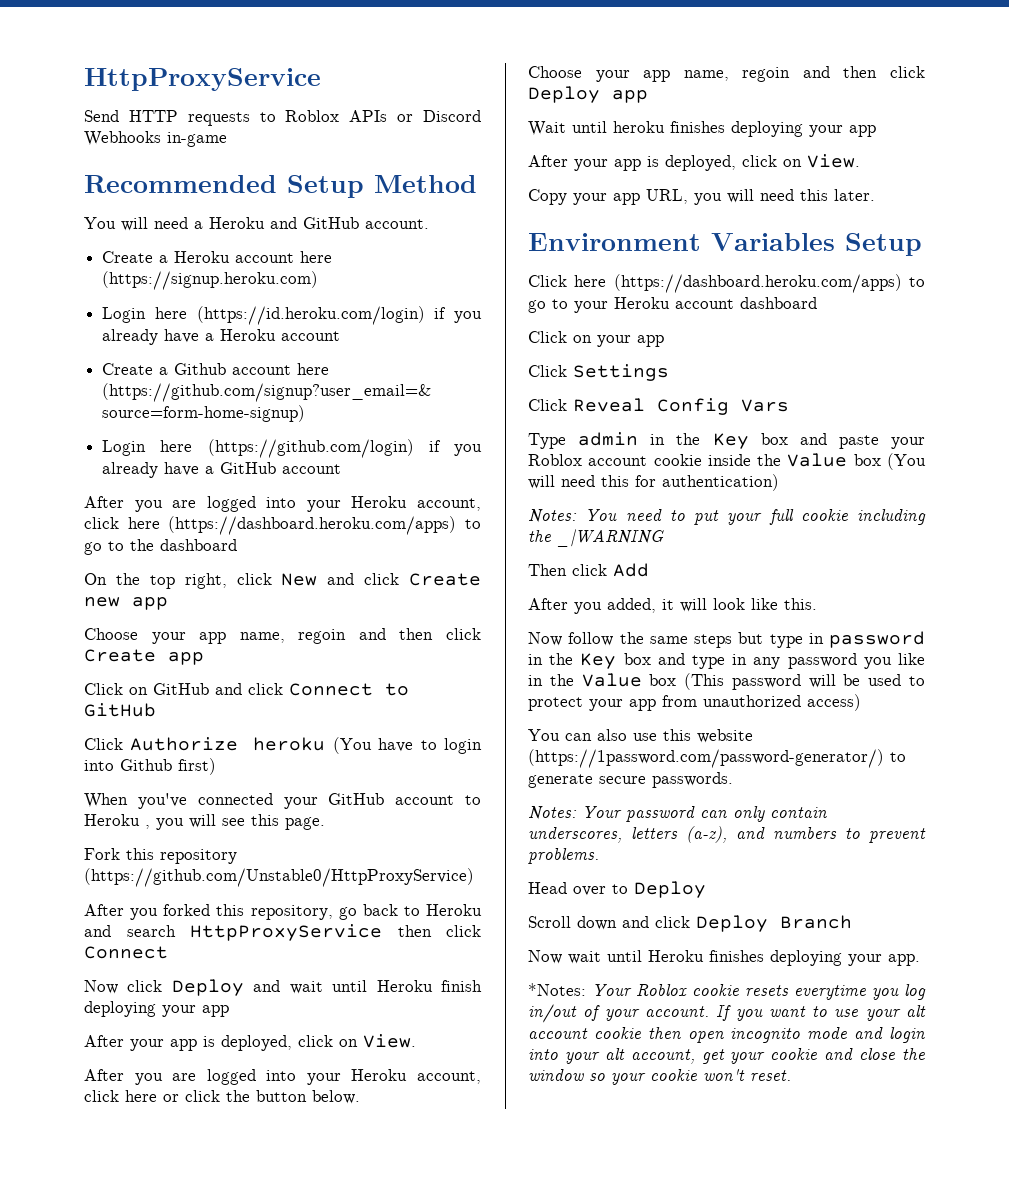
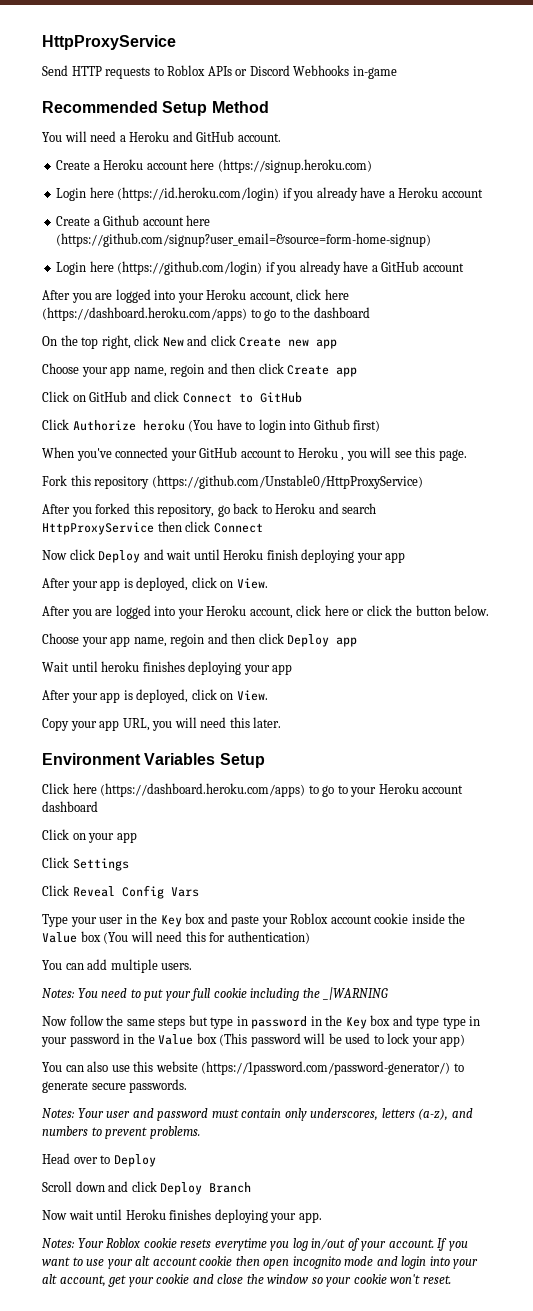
[578,432,639,446] admin -> [70,917,124,927] your user
(779, 482) none -> [42,959,193,973] // You can add multiple users.
[528,563,649,577] [528,598,817,614] // Then click Add // After you added, it will look like this. -> (389, 993) none
[732,653,925,669] in any password you like -> [442,1016,481,1029] [41,1033,120,1047] type in your password
[528,694,861,711] protect your app from unauthorized access) -> [387,1033,466,1047] lock your app)
[626,806,827,822] password can only contain -> [106,1108,307,1121] user and password must contain only
[528,983,586,996] *Notes: -> [42,1238,75,1248] Notes:

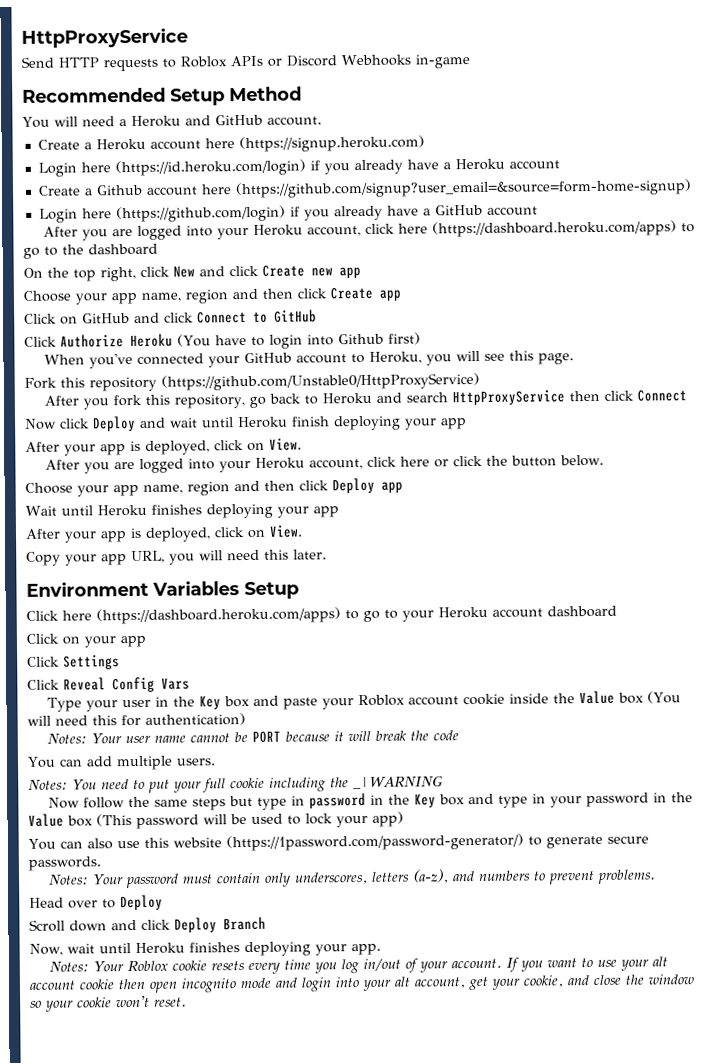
[170,364,205,377] regoin -> [185,289,228,304] region
[142,420,185,431] heroku -> [130,333,173,348] Heroku
[297,447,345,461] Heroku , -> [368,351,422,364] Heroku,
[95,503,131,514] forked -> [112,394,142,407] fork
[170,634,205,647] regoin -> [187,481,230,496] region
[101,661,140,672] heroku -> [96,504,147,517] Heroku
(310, 937) none -> [46,730,459,744] // Notes: Your user name cannot be PORT because it will break the code
[442,1017,466,1029] type -> (528, 801) none
[106,1108,154,1118] user and -> (124, 879) none
[42,1210,67,1220] Now -> [29,943,63,956] Now,
[214,1238,267,1251] everytime -> [247,959,311,975] every time
[156,1274,190,1284] cookie -> [523,975,563,988] cookie,

